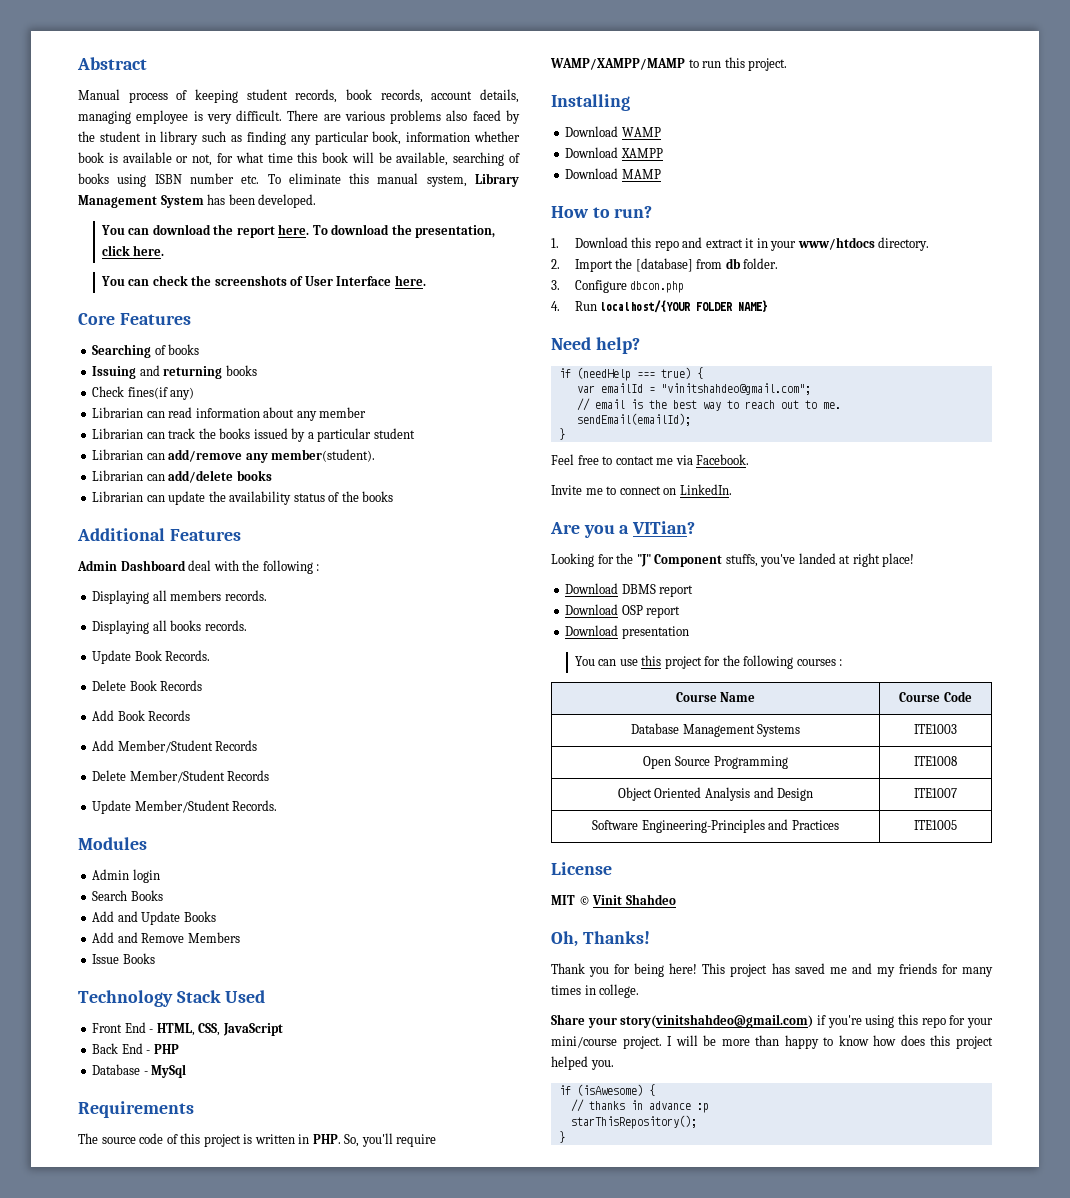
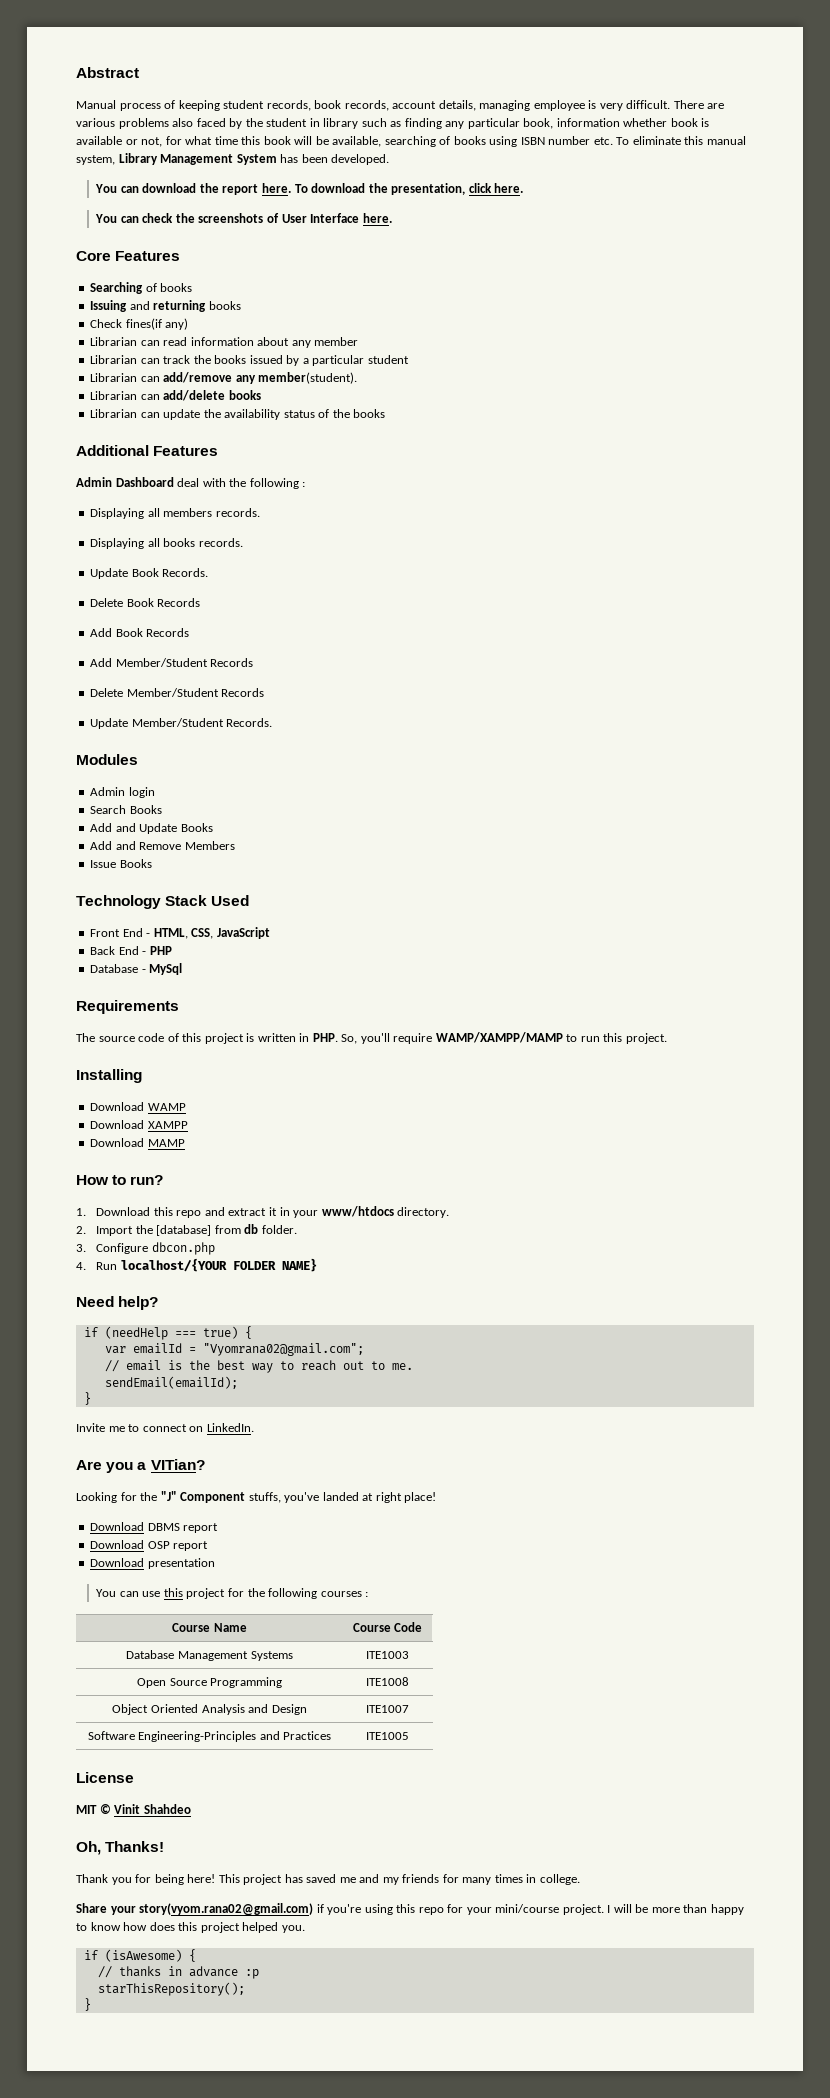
[660,383,811,395] "vinitshahdeo@gmail.com"; -> [202,1343,364,1356] "Vyomrana02@gmail.com";
[551,454,750,465] // Feel free to contact me via Facebook. -> (91, 1398) none
[620,1014,814,1028] story(vinitshahdeo@gmail.com) -> [139,1903,314,1916] story(vyom.rana02@gmail.com)

